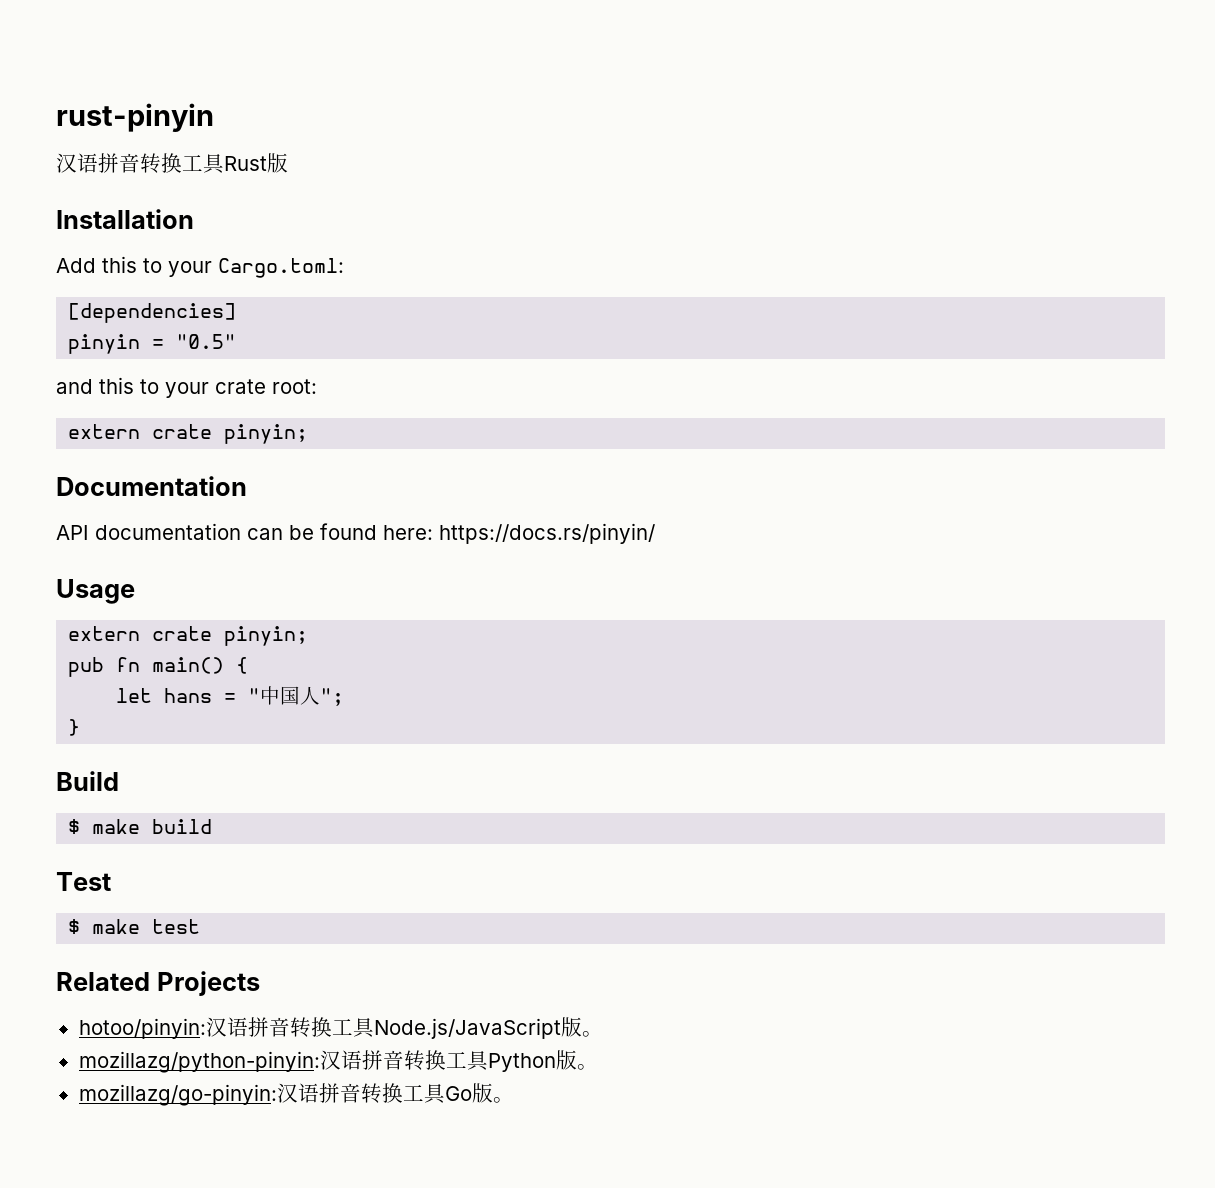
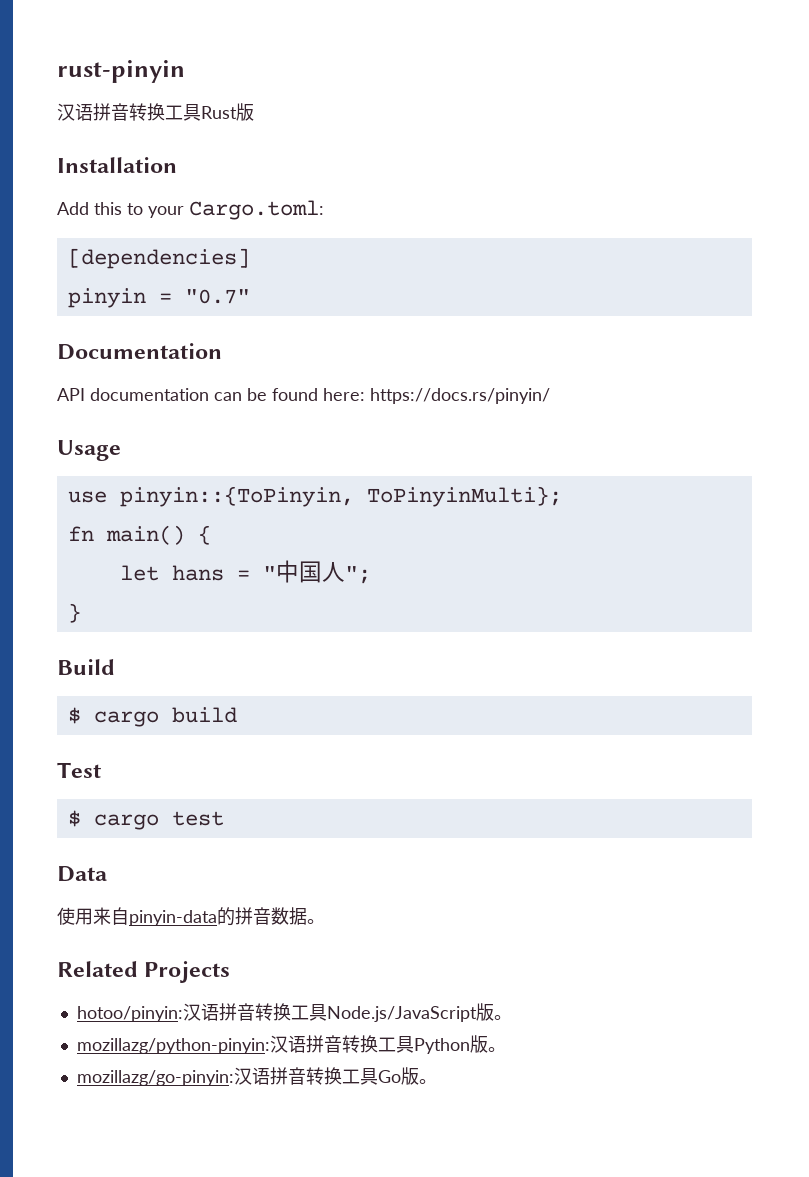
[176,334,237,349] [56,377,317,398] [68,424,309,444] "0.5" // and this to your crate root: // extern crate pinyin; -> [184,289,250,304] "0.7"
[68,626,309,646] [68,657,105,677] extern crate pinyin; // pub -> [67,486,562,507] use pinyin::{ToPinyin, ToPinyinMulti}; //
[92,819,141,834] make -> [93,711,159,727] cargo
[92,919,141,934] make -> [93,814,159,830] cargo
(201, 926) none -> [57,866,107,882] [57,907,325,926] // Data // 使用来自pinyin-data的拼音数据。

